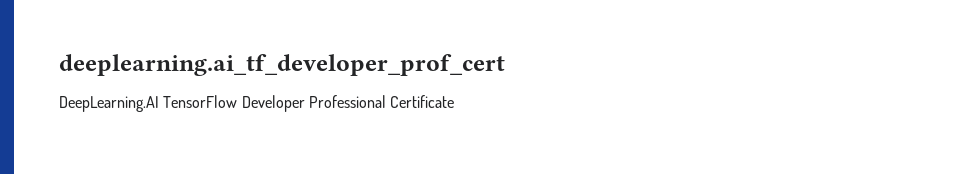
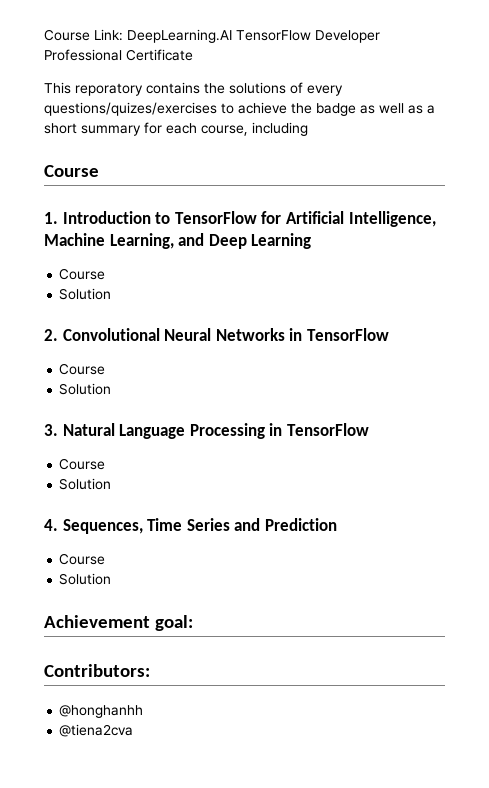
[59,54,505,76] deeplearning.ai_tf_developer_prof_cert // -> [44,29,123,41] Course Link:
(455, 101) none -> [44,82,343,96] [44,102,435,116] [44,122,308,136] [44,165,99,177] [44,211,436,227] [44,233,312,249] [59,268,106,280] [59,288,112,300] [44,328,389,341] [59,363,106,375] [59,383,112,395] [44,423,369,439] [59,458,106,470] [59,478,112,490] [44,518,337,534] [59,553,106,565] [59,573,112,585] [44,615,194,631] [44,664,150,677] [59,705,144,718] [59,724,134,737] // This reporatory contains the solutions of every questions/quizes/exercises to achieve the badge as well as a short summary for each course, including // Course // 1. Introduction to TensorFlow for Artificial Intelligence, Machine Learning, and Deep Learning // Course // Solution // 2. Convolutional Neural Networks in TensorFlow // Course // Solution // 3. Natural Language Processing in TensorFlow // Course // Solution // 4. Sequences, Time Series and Prediction // Course // Solution // Achievement goal: // Contributors: // @honghanhh // @tiena2cva

